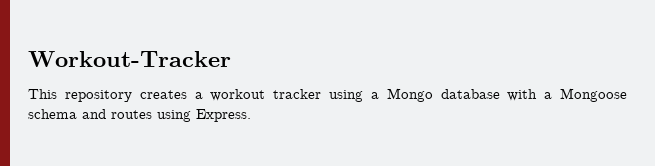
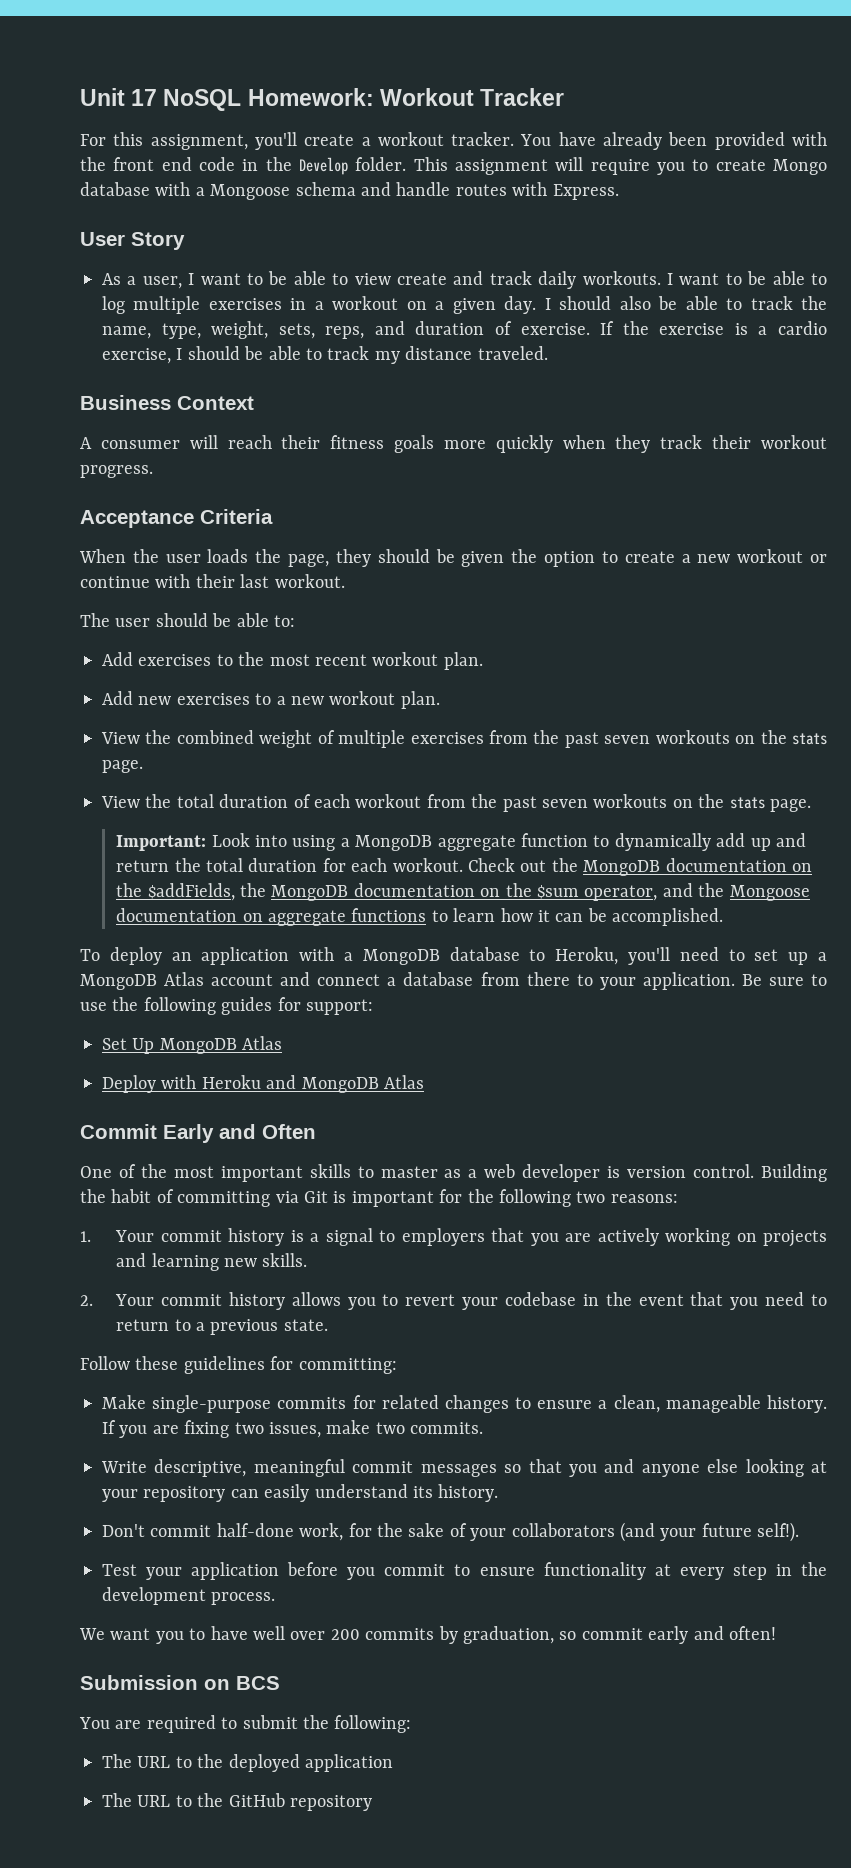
[28,51,231,67] [28,89,379,102] Workout-Tracker // This repository creates a workout tracker using a -> [80,88,565,111] [80,132,827,150] [80,157,766,175] Unit 17 NoSQL Homework: Workout Tracker // For this assignment, you'll create a workout tracker. You have already been provided with the front end code in the Develop folder. This assignment will require you to create
[111,109,251,122] routes using Express. -> [396,182,619,200] [80,232,185,250] [102,271,827,289] [102,296,828,314] [102,321,827,339] [102,346,548,364] [80,395,254,410] [80,435,827,453] [80,465,153,478] [80,509,273,528] [79,549,828,567] [80,574,345,588] [80,613,295,627] [102,652,483,670] [102,691,440,709] [101,730,828,748] [102,760,143,773] [101,794,811,812] [116,833,806,851] [116,858,812,876] [116,883,810,901] [116,908,724,926] [80,947,827,965] [80,972,827,990] [80,997,373,1015] [102,1036,283,1054] [102,1075,424,1093] [80,1124,316,1143] [80,1164,827,1182] [80,1189,678,1207] [80,1228,827,1247] [116,1253,308,1271] [80,1292,827,1310] [116,1319,328,1335] [80,1356,397,1374] [102,1395,827,1413] [102,1420,484,1438] [101,1459,827,1477] [102,1484,499,1502] [102,1522,800,1542] [102,1562,828,1580] [102,1587,276,1605] [79,1626,776,1644] [80,1675,280,1690] [79,1715,412,1733] [102,1754,393,1772] [102,1793,372,1811] handle routes with Express. // User Story // As a user, I want to be able to view create and track daily workouts. I want to be able to log multiple exercises in a workout on a given day. I should also be able to track the name, type, weight, sets, reps, and duration of exercise. If the exercise is a cardio exercise, I should be able to track my distance traveled. // Business Context // A consumer will reach their fitness goals more quickly when they track their workout progress. // Acceptance Criteria // When the user loads the page, they should be given the option to create a new workout or continue with their last workout. // The user should be able to: // Add exercises to the most recent workout plan. // Add new exercises to a new workout plan. // View the combined weight of multiple exercises from the past seven workouts on the stats page. // View the total duration of each workout from the past seven workouts on the stats page. // Important: Look into using a MongoDB aggregate function to dynamically add up and return the total duration for each workout. Check out the MongoDB documentation on the $addFields, the MongoDB documentation on the $sum operator, and the Mongoose documentation on aggregate functions to learn how it can be accomplished. // To deploy an application with a MongoDB database to Heroku, you'll need to set up a MongoDB Atlas account and connect a database from there to your application. Be sure to use the following guides for support: // Set Up MongoDB Atlas // Deploy with Heroku and MongoDB Atlas // Commit Early and Often // One of the most important skills to master as a web developer is version control. Building the habit of committing via Git is important for the following two reasons: // 1. Your commit history is a signal to employers that you are actively working on projects and learning new skills. // 2. Your commit history allows you to revert your codebase in the event that you need to return to a previous state. // Follow these guidelines for committing: // Make single-purpose commits for related changes to ensure a clean, manageable history. If you are fixing two issues, make two commits. // Write descriptive, meaningful commit messages so that you and anyone else looking at your repository can easily understand its history. // Don't commit half-done work, for the sake of your collaborators (and your future self!). // Test your application before you commit to ensure functionality at every step in the development process. // We want you to have well over 200 commits by graduation, so commit early and often! // Submission on BCS // You are required to submit the following: // The URL to the deployed application // The URL to the GitHub repository

